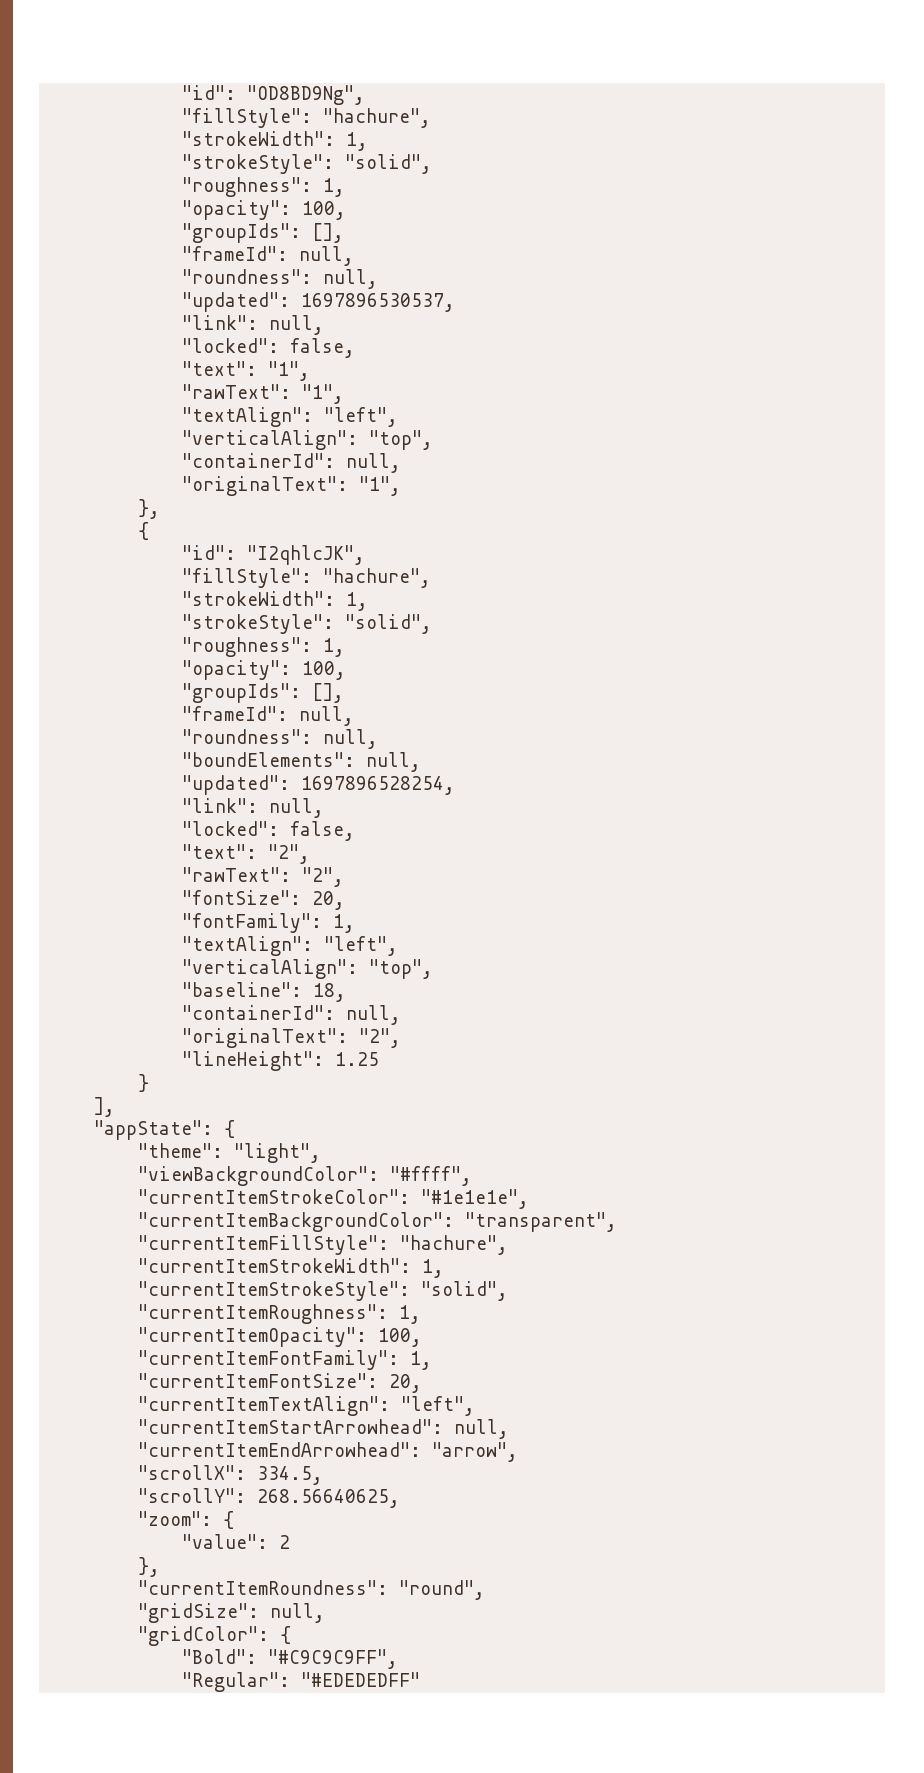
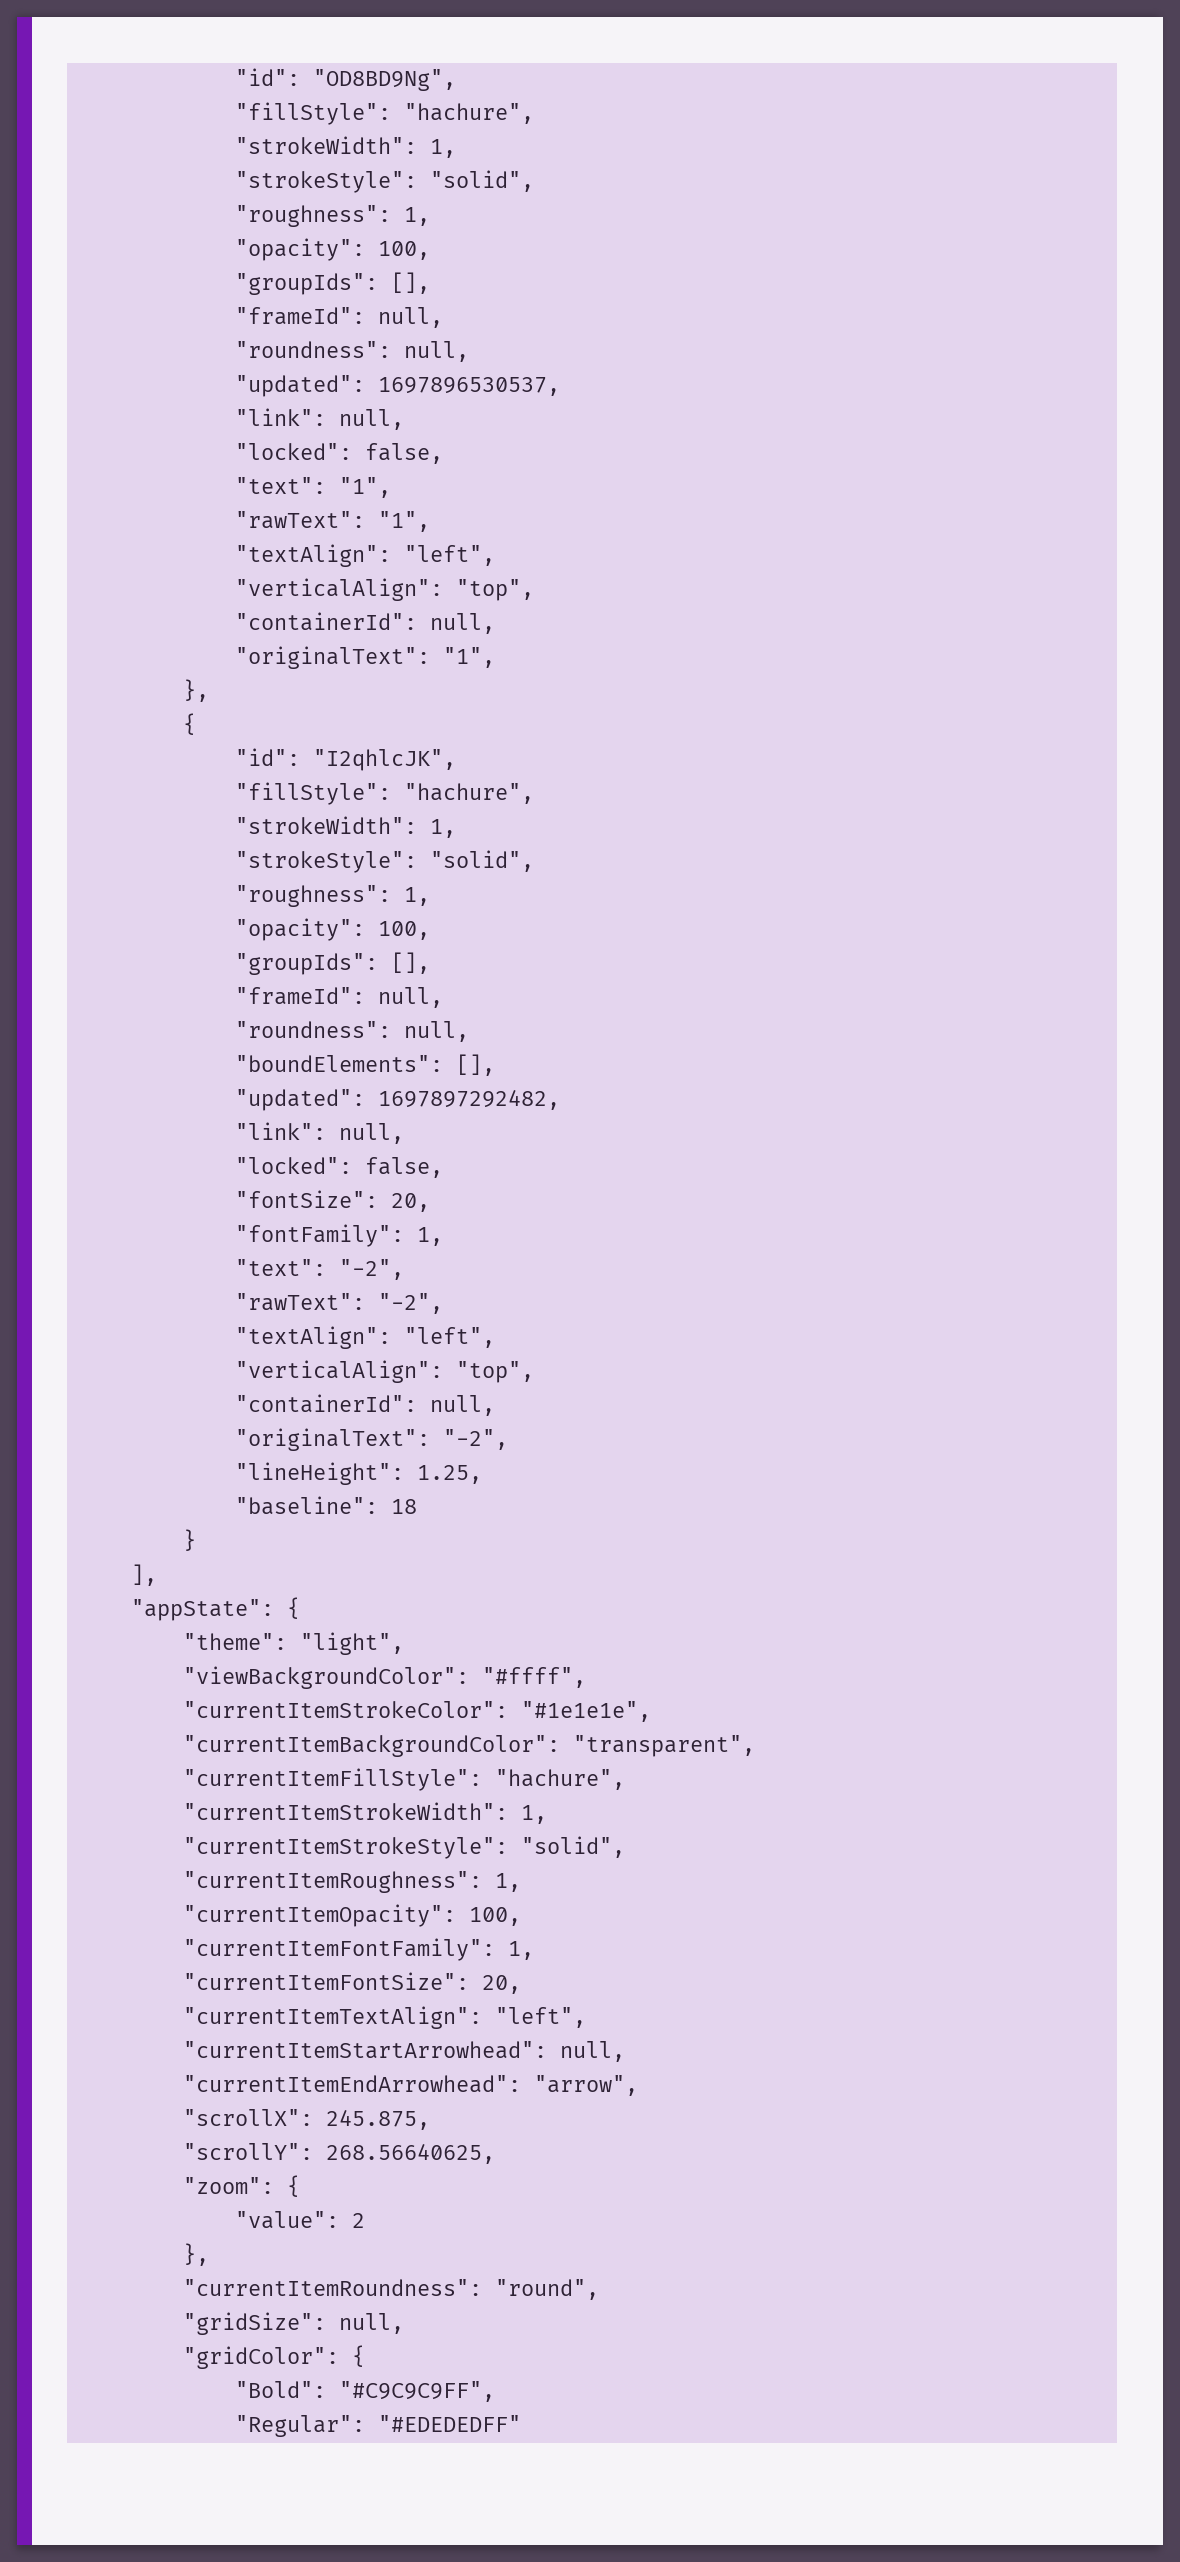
[366,752,422,772] [182,775,456,795] [182,798,325,818] [182,821,356,841] [182,844,311,864] [182,867,345,887] null, // "updated": 1697896528254, // "link": null, // "locked": false, // "text": "2", // "rawText": "2", -> [456,1054,496,1076] [235,1089,561,1111] [235,1122,405,1144] [235,1157,444,1178] [], // "updated": 1697897292482, // "link": null, // "locked": false,
[182,936,399,956] [182,959,434,979] [182,982,347,1002] [182,1005,402,1025] [182,1028,402,1048] // "textAlign": "left", // "verticalAlign": "top", // "baseline": 18, // "containerId": null, // "originalText": "2", -> [235,1259,405,1280] [235,1293,444,1314] [235,1326,496,1349] [235,1360,535,1383] [235,1394,496,1416] [235,1428,509,1451] // "text": "-2", // "rawText": "-2", // "textAlign": "left", // "verticalAlign": "top", // "containerId": null, // "originalText": "-2",
[335,1052,380,1066] 1.25 -> [417,1465,483,1484] [235,1496,418,1515] 1.25, // "baseline": 18
[257,1466,324,1485] 334.5, -> [326,2110,431,2130] 245.875,

